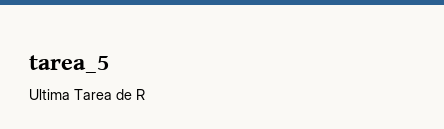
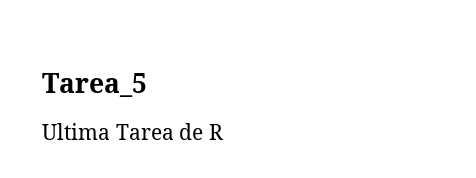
[29,55,109,73] tarea_5 -> [42,73,147,97] Tarea_5

